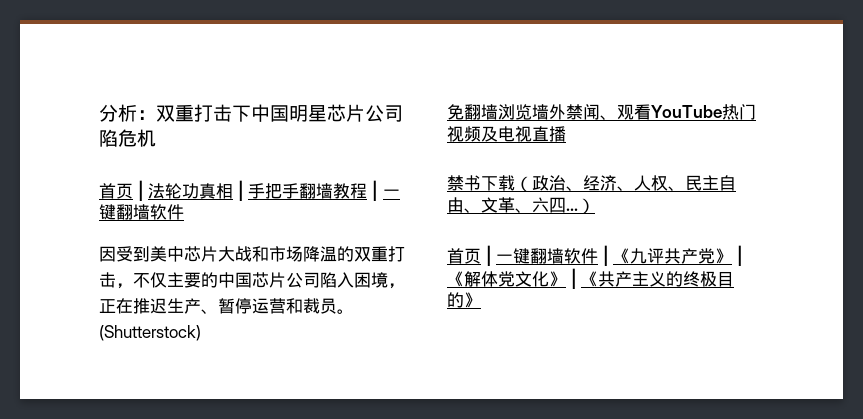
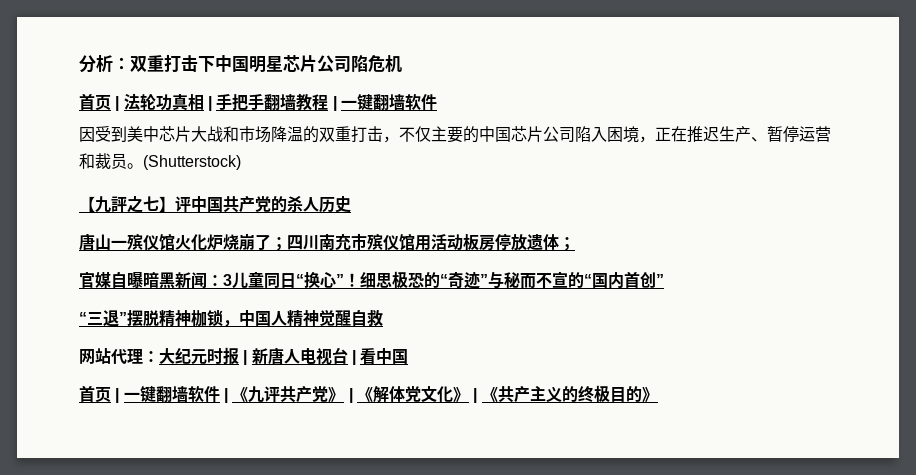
[447,104,756,120] [447,126,566,142] [447,175,736,192] [447,197,595,214] 免翻墙浏览墙外禁闻、观看YouTube热门视频及电视直播 // 禁书下载（政治、经济、人权、民主自由、文革、六四...） -> [79,195,351,213] [79,233,575,251] [79,271,664,289] [79,309,383,327] [79,347,409,365] 【九評之七】评中国共产党的杀人历史 // 唐山一殡仪馆火化炉烧崩了；四川南充市殡仪馆用活动板房停放遗体； // 官媒自曝暗黑新闻：3儿童同日“换心”！细思极恐的“奇迹”与秘而不宣的“国内首创” // “三退”摆脱精神枷锁，中国人精神觉醒自救 // 网站代理：大纪元时报 | 新唐人电视台 | 看中国

